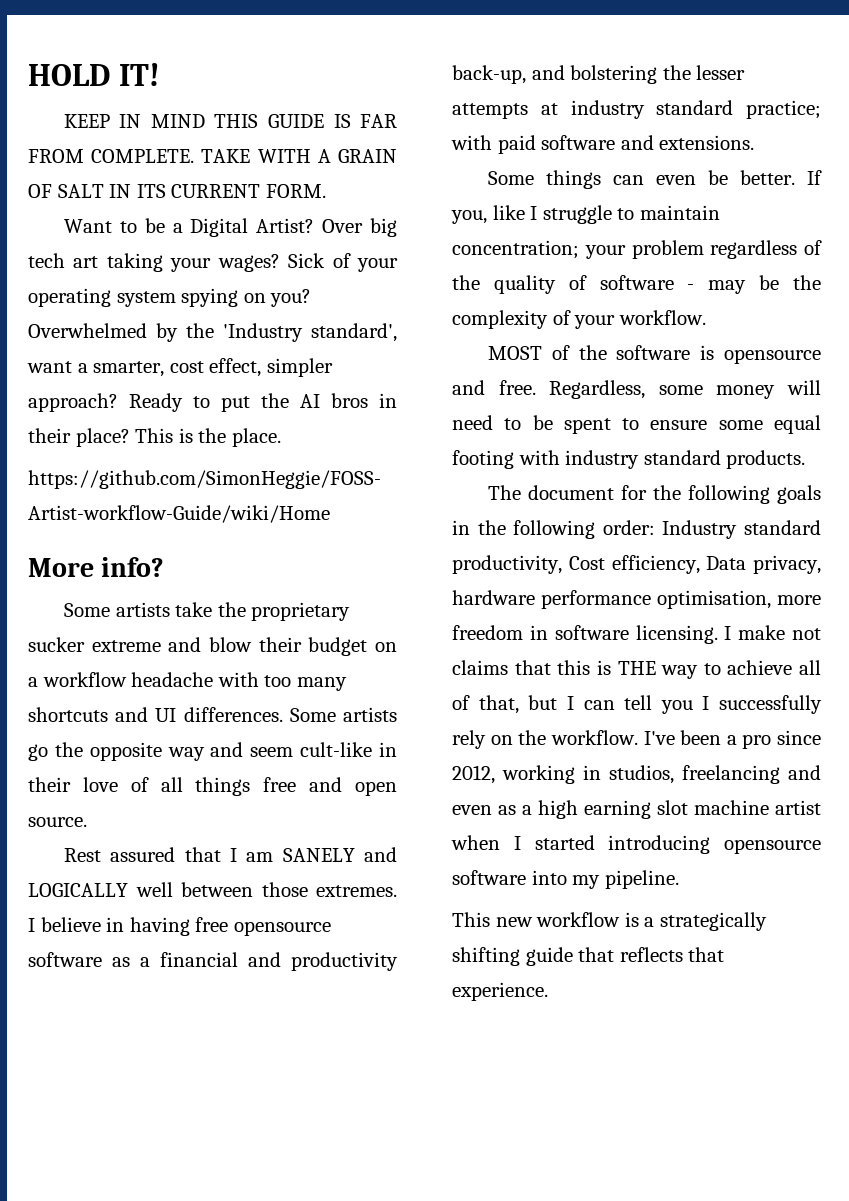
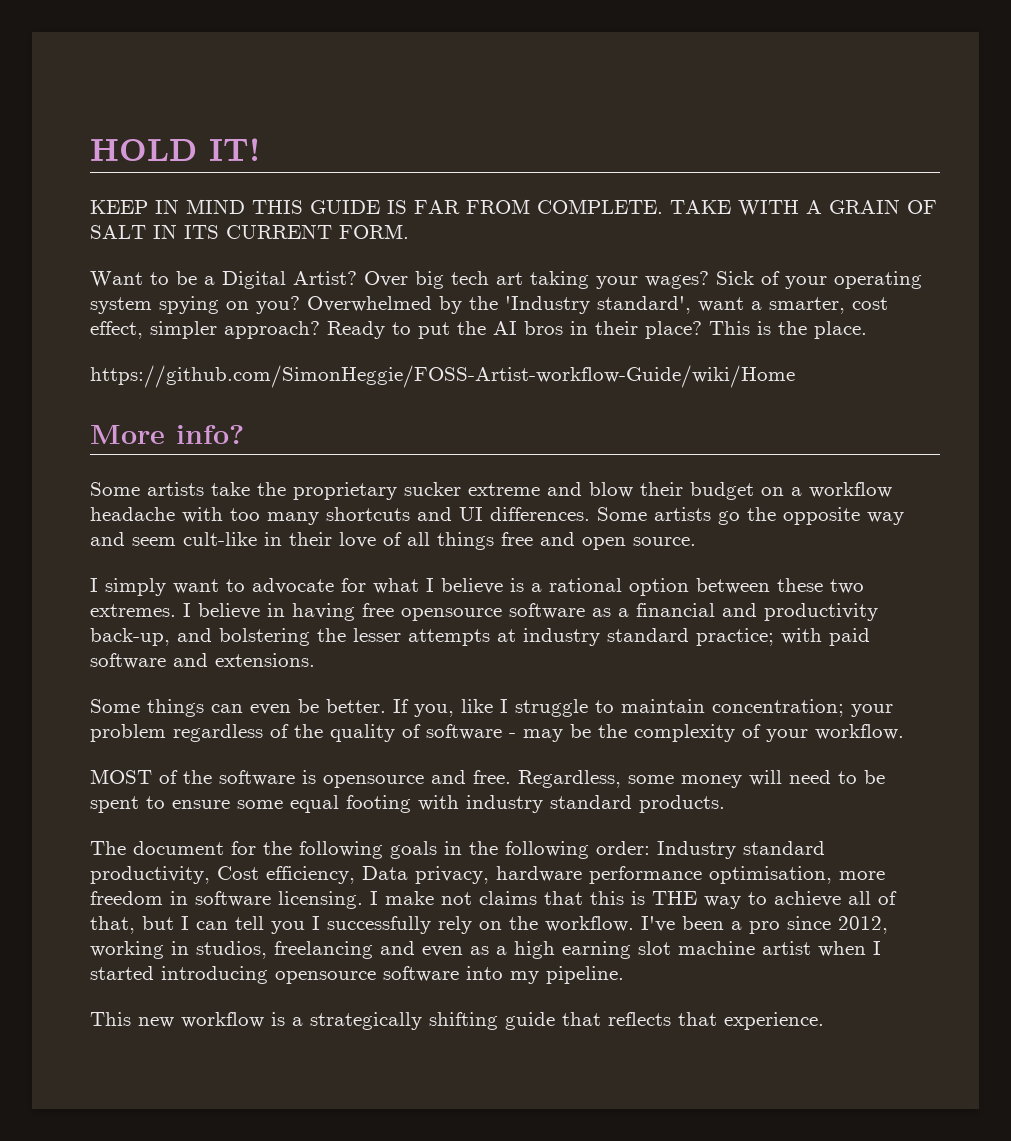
[63,847,397,862] [28,882,308,897] Rest assured that I am SANELY and LOGICALLY well between those -> [90,578,864,596] I simply want to advocate for what I believe is a rational option between these two

